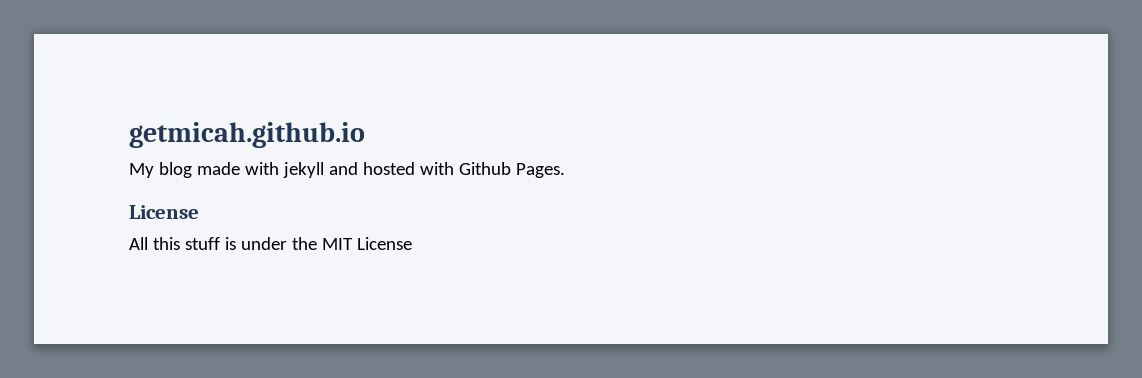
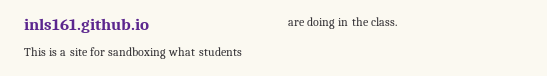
[129,122,365,148] [129,162,565,178] [129,205,199,219] [129,237,412,250] getmicah.github.io // My blog made with jekyll and hosted with Github Pages. // License // All this stuff is under the MIT License -> [24,18,149,33] [24,47,242,59] [288,17,397,29] inls161.github.io // This is a site for sandboxing what students are doing in the class.

